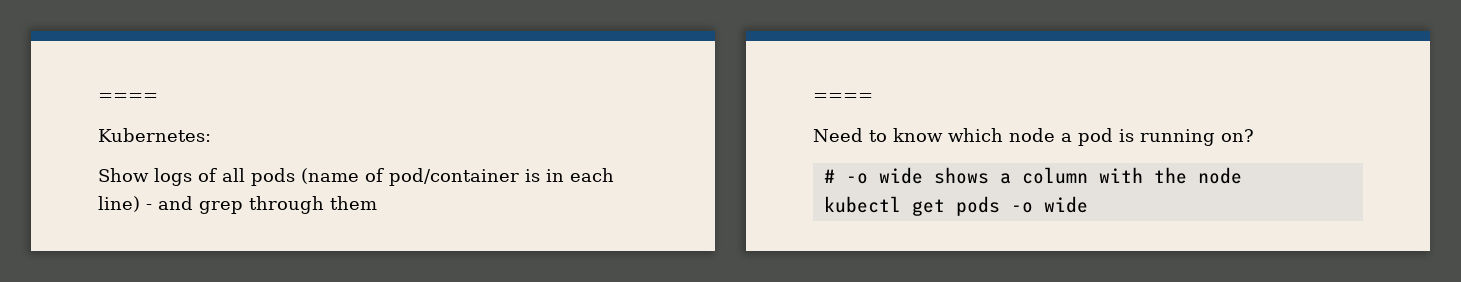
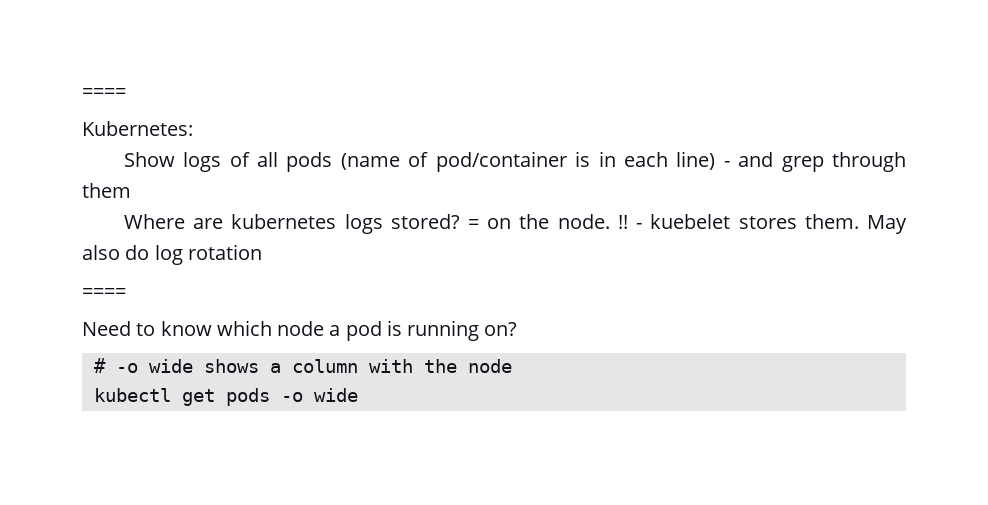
(377, 203) none -> [123,214,907,234] [82,244,262,265] // Where are kubernetes logs stored? = on the node. !! - kuebelet stores them. May also do log rotation

